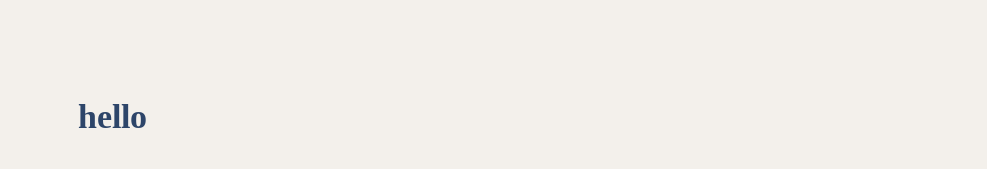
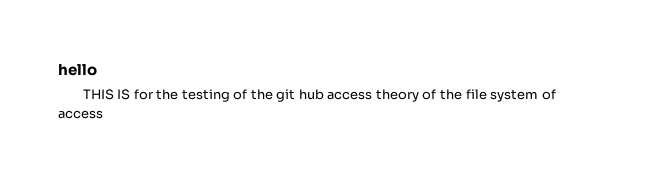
(147, 116) none -> [82,89,556,102] [58,110,103,119] // THIS IS for the testing of the git hub access theory of the file system of access

